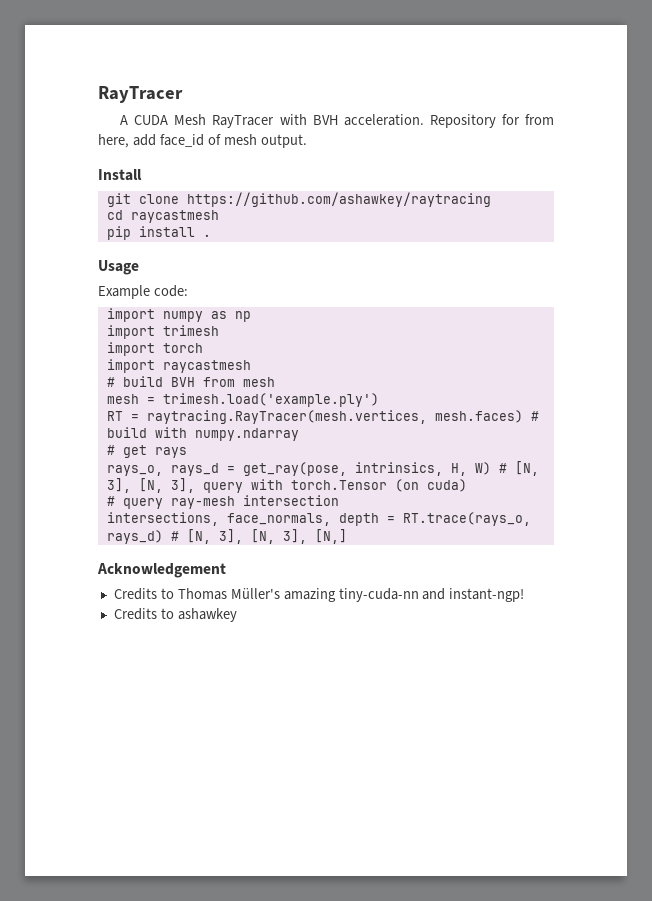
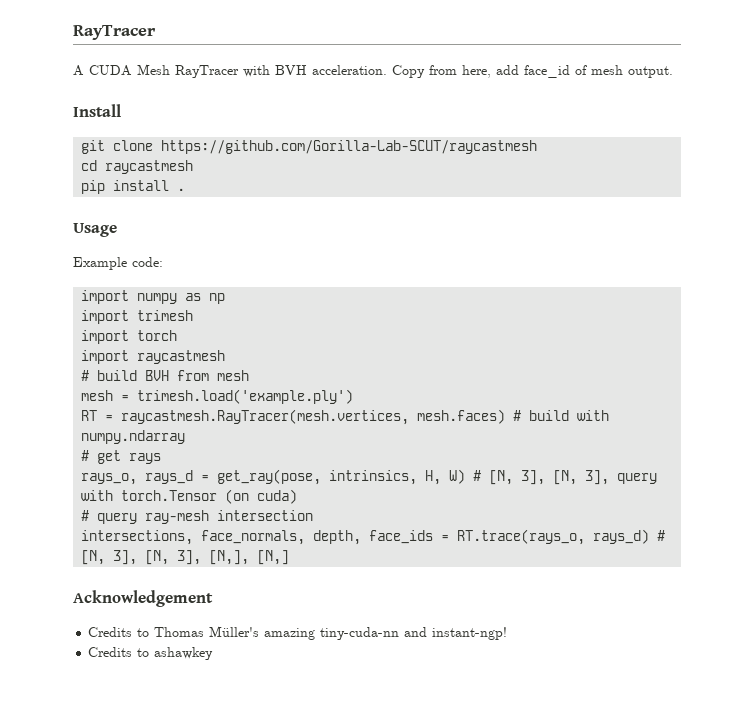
[429,114,520,128] Repository for -> [392,65,425,78] Copy
[186,192,491,207] https://github.com/ashawkey/raytracing -> [161,140,538,154] https://github.com/Gorilla-Lab-SCUT/raycastmesh
[146,410,427,424] raytracing.RayTracer(mesh.vertices, -> [121,409,410,425] raycastmesh.RayTracer(mesh.vertices,
[338,513,379,526] depth -> [313,530,434,545] depth, face_ids
(307, 536) none -> [209,550,250,565] [N,],

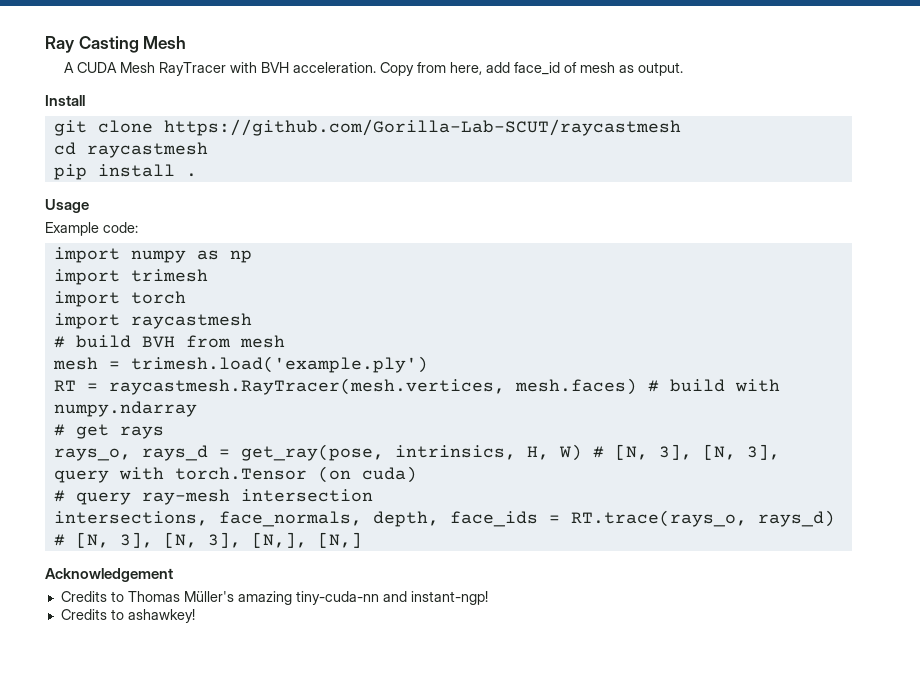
[73,25,156,40] RayTracer -> [45,36,187,53] Ray Casting Mesh
(623, 70) none -> [619,65,635,73] as
[154,647,214,660] ashawkey -> [127,609,195,623] ashawkey!

